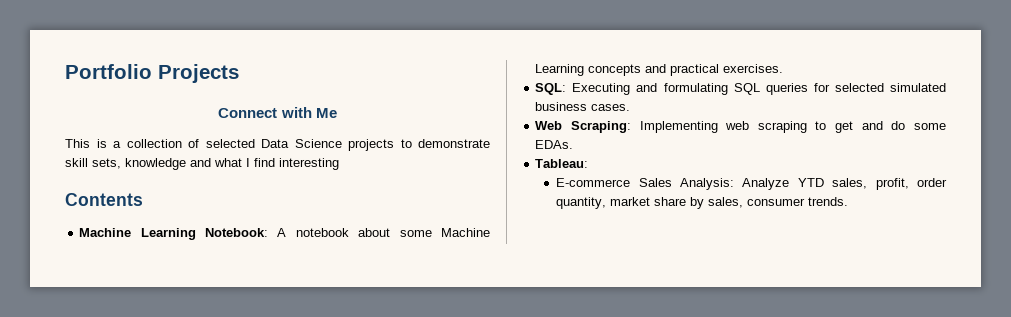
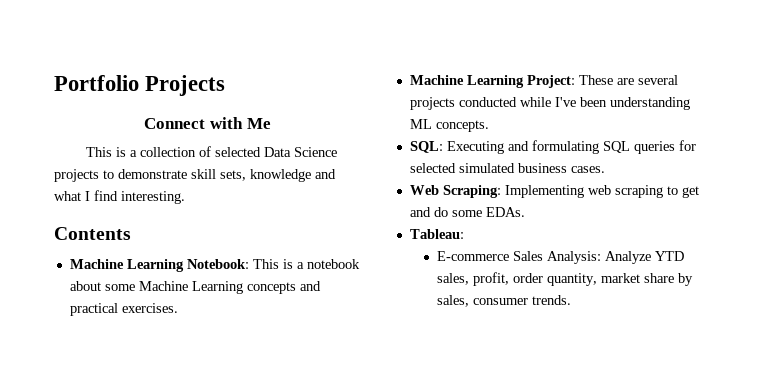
[279,158,339,170] interesting -> [121,191,185,204] interesting.
[277,228,287,237] A -> [252,259,304,269] This is a
(784, 68) none -> [409,75,678,88] [409,97,690,110] [409,119,489,132] // Machine Learning Project: These are several projects conducted while I've been understanding ML concepts.

